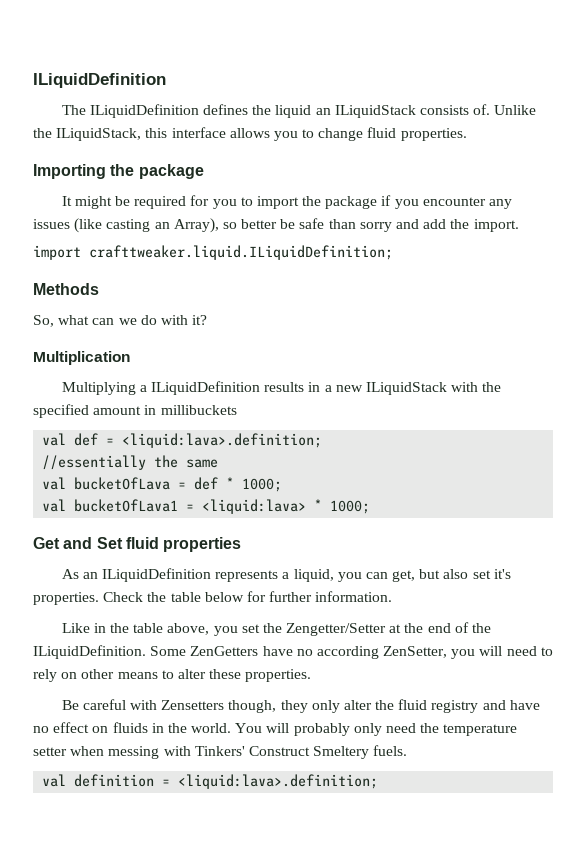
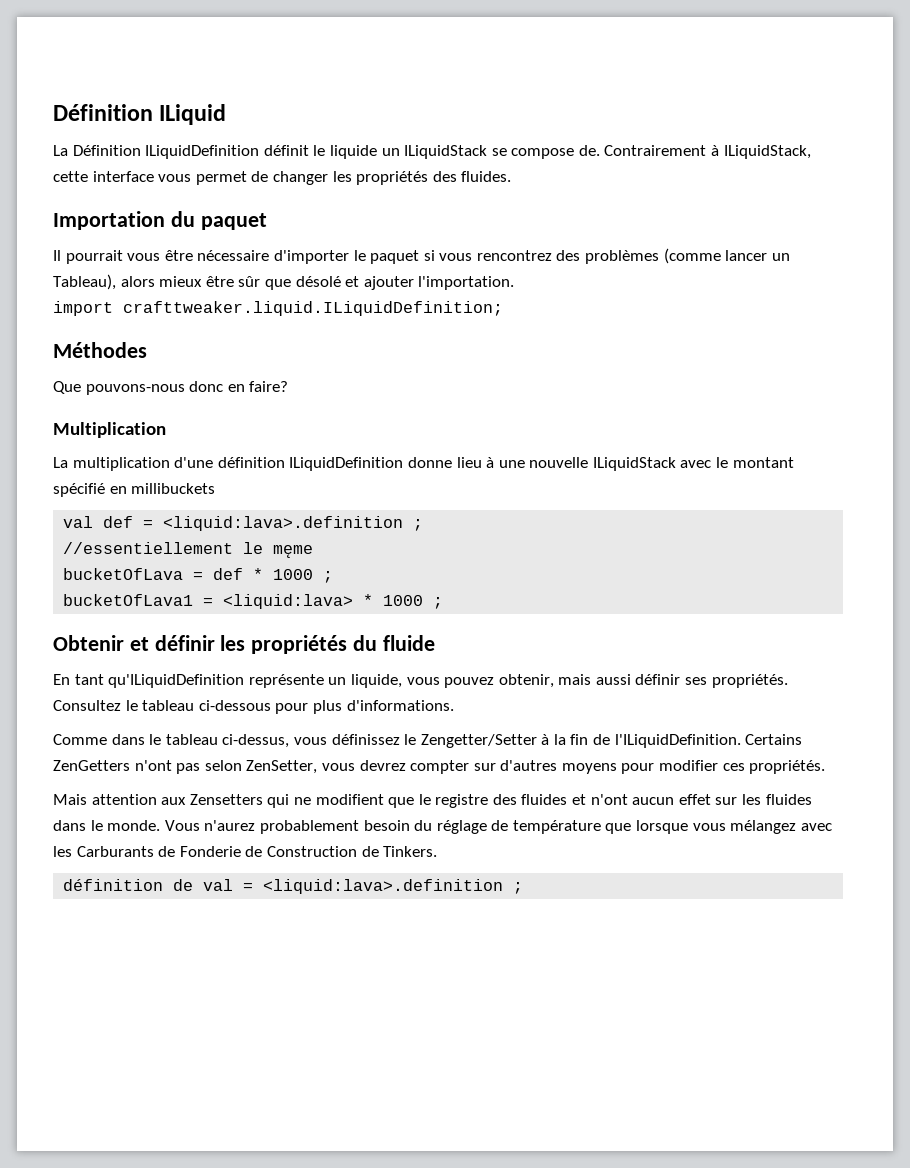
[33,73,166,88] [61,104,537,118] [33,127,467,141] [33,164,204,179] [61,195,513,209] [33,218,519,233] [33,245,393,260] [33,283,99,295] [33,315,208,327] [33,351,130,365] [61,381,502,395] [33,404,157,418] ILiquidDefinition // The ILiquidDefinition defines the liquid an ILiquidStack consists of. Unlike the ILiquidStack, this interface allows you to change fluid properties. // Importing the package // It might be required for you to import the package if you encounter any issues (like casting an Array), so better be safe than sorry and add the import. // import crafttweaker.liquid.ILiquidDefinition; // Methods // So, what can we do with it? // Multiplication // Multiplying a ILiquidDefinition results in a new ILiquidStack with the specified amount in -> [53,104,227,125] [53,145,811,159] [53,171,512,185] [53,211,267,230] [53,248,790,264] [53,274,515,290] [53,301,503,316] [53,342,147,358] [53,381,289,395] [53,422,166,438] [53,457,794,471] [53,483,127,497] Définition ILiquid // La Définition ILiquidDefinition définit le liquide un ILiquidStack se compose de. Contrairement à ILiquidStack, cette interface vous permet de changer les propriétés des fluides. // Importation du paquet // Il pourrait vous être nécessaire d'importer le paquet si vous rencontrez des problèmes (comme lancer un Tableau), alors mieux être sûr que désolé et ajouter l'importation. // import crafttweaker.liquid.ILiquidDefinition; // Méthodes // Que pouvons-nous donc en faire? // Multiplication // La multiplication d'une définition ILiquidDefinition donne lieu à une nouvelle ILiquidStack avec le montant spécifié en
[122,433,323,448] [42,455,219,470] [42,477,67,490] <liquid:lava>.definition; // //essentially the same // val -> [163,516,424,531] [63,542,314,558] <liquid:lava>.definition ; // //essentiellement le męme //
[242,478,283,492] [42,499,67,512] 1000; // val -> [273,569,334,583] 1000 ; //
[330,500,371,514] [33,537,242,552] [61,568,511,582] [33,591,393,605] [61,622,492,636] [33,645,553,659] [33,669,312,682] [61,699,540,713] [33,722,518,736] [33,745,408,759] [42,774,379,789] 1000; // Get and Set fluid properties // As an ILiquidDefinition represents a liquid, you can get, but also set it's properties. Check the table below for further information. // Like in the table above, you set the Zengetter/Setter at the end of the ILiquidDefinition. Some ZenGetters have no according ZenSetter, you will need to rely on other means to alter these properties. // Be careful with Zensetters though, they only alter the fluid registry and have no effect on fluids in the world. You will probably only need the temperature setter when messing with Tinkers' Construct Smeltery fuels. // val definition = <liquid:lava>.definition; -> [383,595,444,609] [53,635,435,654] [53,674,788,688] [53,700,454,714] [53,734,803,748] [53,760,826,774] [53,794,812,808] [53,820,832,834] [53,846,438,857] [63,879,524,894] 1000 ; // Obtenir et définir les propriétés du fluide // En tant qu'ILiquidDefinition représente un liquide, vous pouvez obtenir, mais aussi définir ses propriétés. Consultez le tableau ci-dessous pour plus d'informations. // Comme dans le tableau ci-dessus, vous définissez le Zengetter/Setter à la fin de l'ILiquidDefinition. Certains ZenGetters n'ont pas selon ZenSetter, vous devrez compter sur d'autres moyens pour modifier ces propriétés. // Mais attention aux Zensetters qui ne modifient que le registre des fluides et n'ont aucun effet sur les fluides dans le monde. Vous n'aurez probablement besoin du réglage de température que lorsque vous mélangez avec les Carburants de Fonderie de Construction de Tinkers. // définition de val = <liquid:lava>.definition ;

